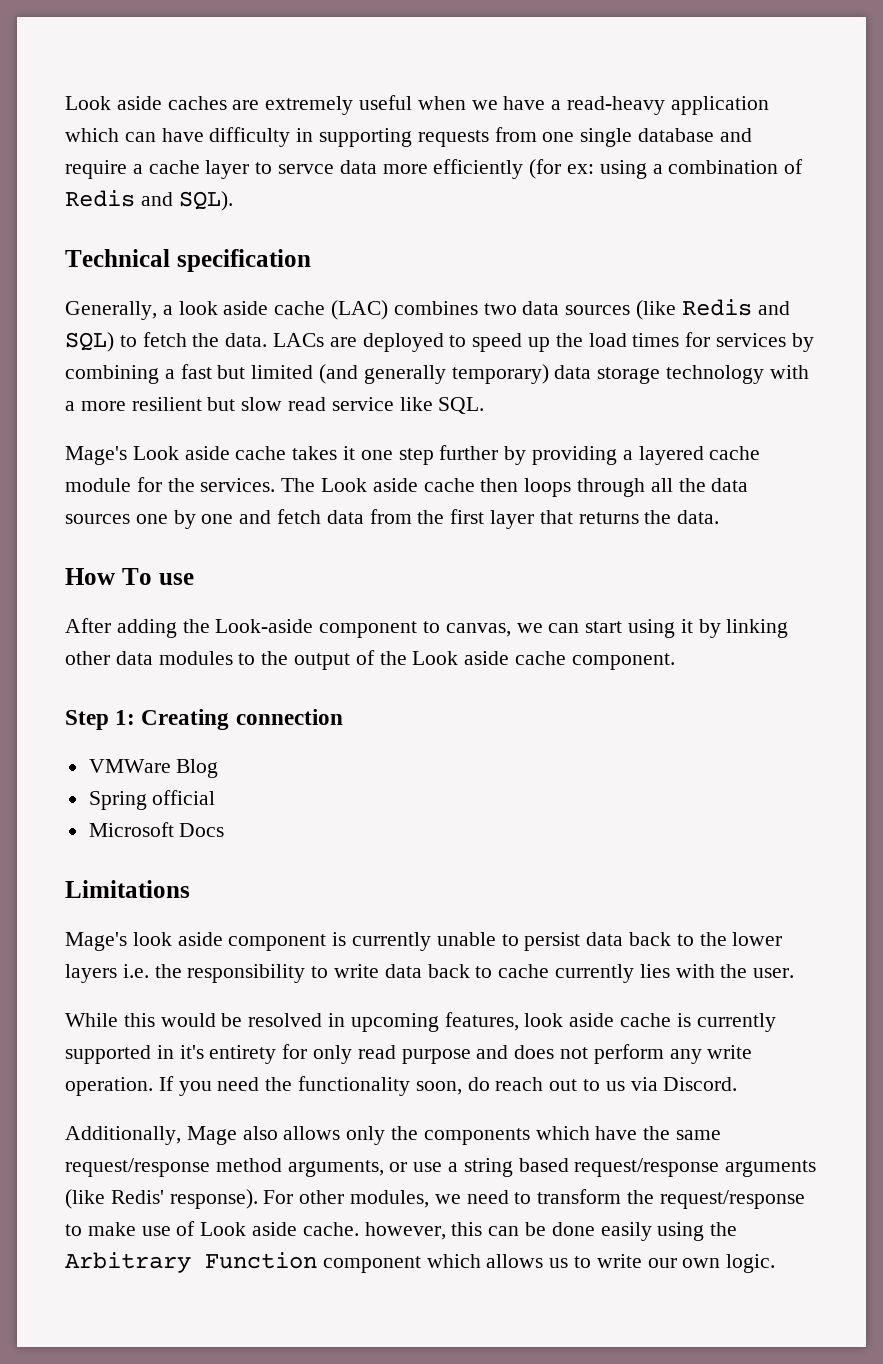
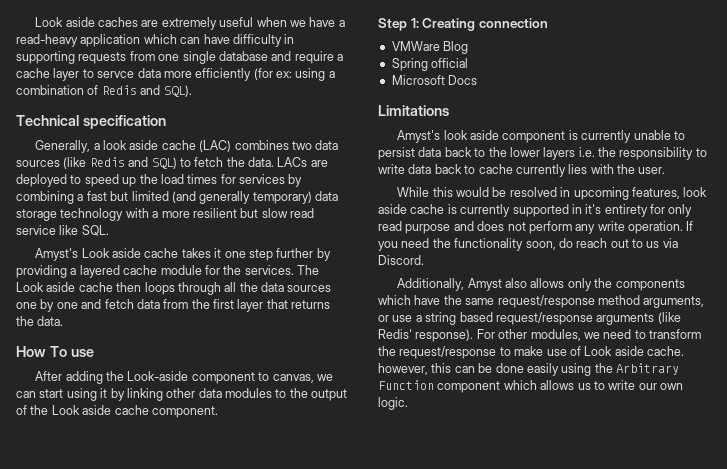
[65,446,127,465] Mage's -> [35,248,79,261] Amyst's
[65,932,127,951] Mage's -> [397,130,441,143] Amyst's
[186,1126,237,1145] Mage -> [467,278,502,291] Amyst

